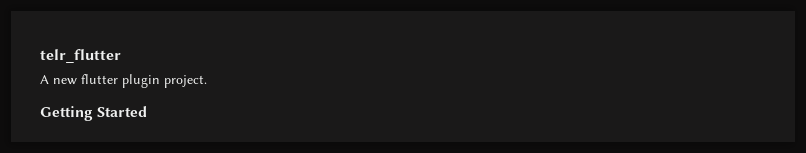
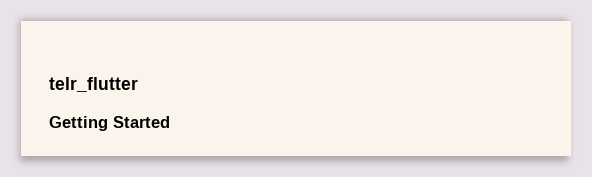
[40,74,207,88] // A new flutter plugin project. -> (138, 84) none

